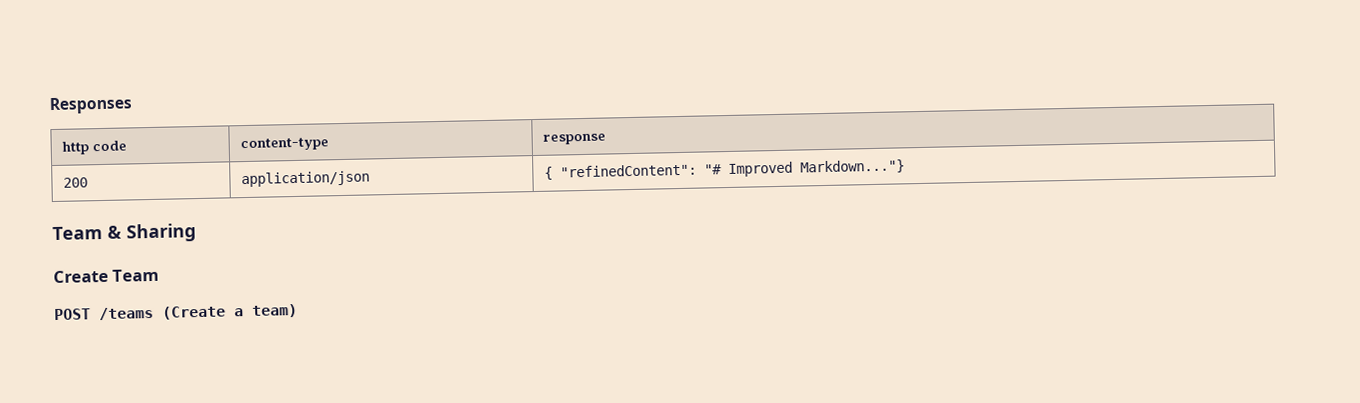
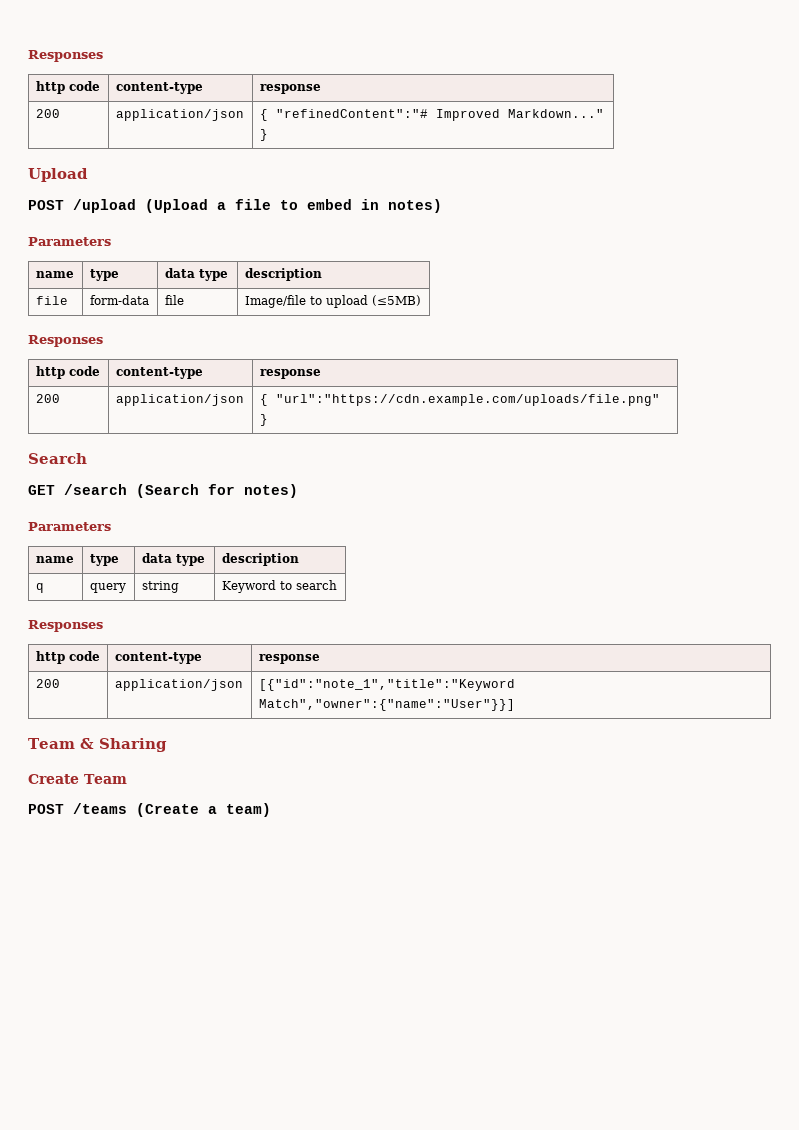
[49,96,133,115] [61,140,127,155] [239,137,329,152] [542,133,606,145] [62,177,88,188] [240,170,370,188] [543,159,905,180] Responses // http code | content-type | response // 200 | application/json | { "refinedContent": "# Improved Markdown..."} -> [28,50,103,62] [35,81,100,94] [115,82,203,94] [259,84,321,94] [35,109,60,118] [115,109,244,121] [259,109,604,121] [259,129,268,141] [28,168,88,182] [28,199,442,213] [28,237,111,246] [35,271,74,278] [89,269,119,281] [164,268,228,281] [244,268,322,281] [35,296,68,305] [89,295,149,305] [164,295,184,305] [244,295,421,308] [28,335,103,347] [35,366,100,379] [115,367,203,379] [259,369,321,379] [35,394,60,403] [115,394,244,406] [259,394,660,406] [259,414,268,426] [28,453,87,464] [28,484,298,498] [28,522,111,531] [35,556,74,563] [89,554,119,566] [141,553,205,566] [221,553,299,566] [35,583,44,593] [89,583,126,593] [141,581,179,593] [221,580,337,593] [28,620,103,632] [35,651,100,664] [114,652,202,664] [258,654,320,664] [35,679,60,688] [114,679,243,691] [258,679,515,691] [258,699,515,711] Responses // http code | content-type | response // 200 | application/json | { "refinedContent":"# Improved Markdown..." } // Upload // POST /upload (Upload a file to embed in notes) // Parameters // name | type | data type | description // file | form-data | file | Image/file to upload (≤5MB) // Responses // http code | content-type | response // 200 | application/json | { "url":"https://cdn.example.com/uploads/file.png" } // Search // GET /search (Search for notes) // Parameters // name | type | data type | description // q | query | string | Keyword to search // Responses // http code | content-type | response // 200 | application/json | [{"id":"note_1","title":"Keyword Match","owner":{"name":"User"}}]

